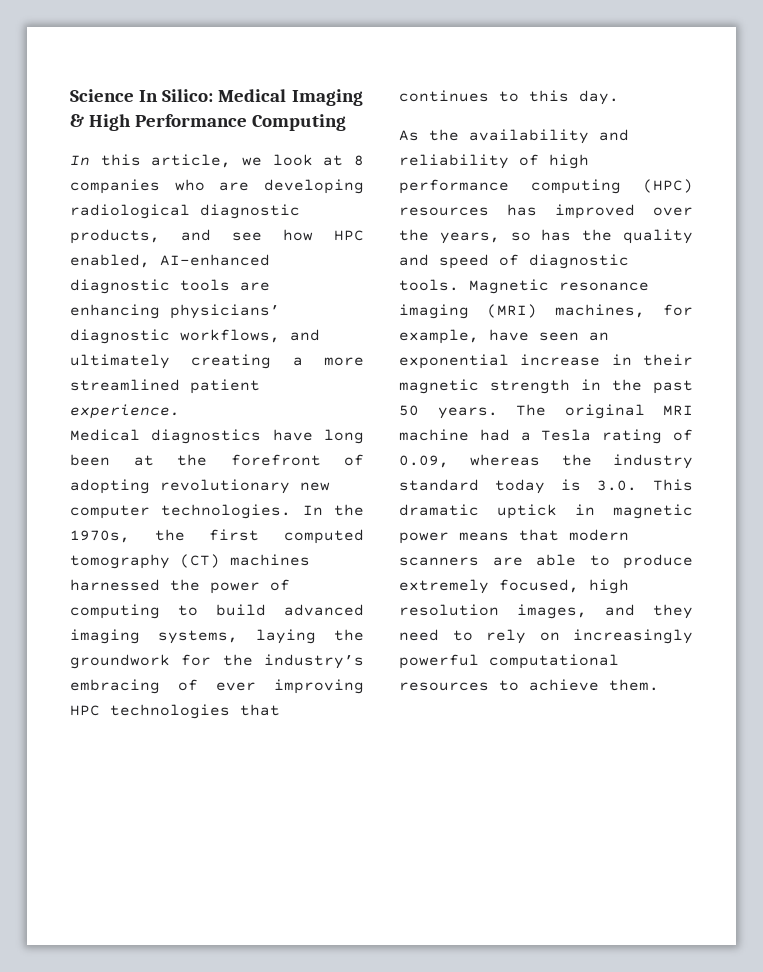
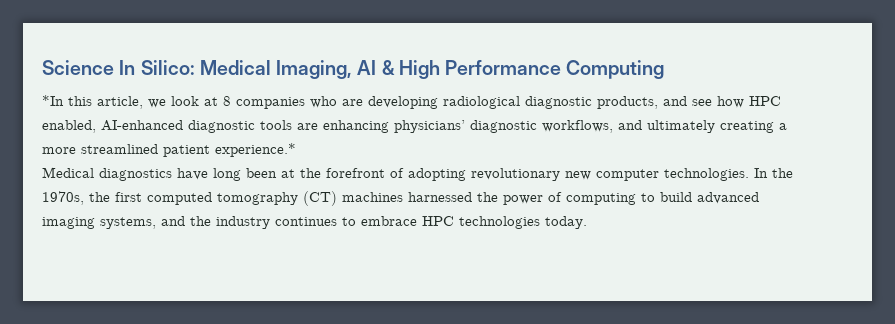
[291,89,363,106] Imaging -> [276,60,377,79] Imaging, AI
[70,155,90,166] In -> [42,95,64,106] *In
[70,404,180,419] experience. -> [215,143,296,157] experience.*
[256,629,364,644] [70,654,364,669] [70,679,364,694] [70,704,280,719] [399,90,619,105] [399,129,629,144] [399,154,589,169] [399,179,693,194] [399,204,693,219] [399,229,693,244] [399,254,629,269] [399,279,649,294] [399,304,693,319] [399,329,609,344] [399,354,693,369] [399,379,693,394] [399,404,693,419] [399,429,693,444] [399,454,693,469] [399,479,693,494] [399,504,693,519] [399,529,629,544] [399,554,693,569] [399,579,629,594] [399,604,693,619] [399,629,693,644] [399,654,619,669] [399,679,659,691] laying the groundwork for the industry’s embracing of ever improving HPC technologies that continues to this day. // As the availability and reliability of high performance computing (HPC) resources has improved over the years, so has the quality and speed of diagnostic tools. Magnetic resonance imaging (MRI) machines, for example, have seen an exponential increase in their magnetic strength in the past 50 years. The original MRI machine had a Tesla rating of 0.09, whereas the industry standard today is 3.0. This dramatic uptick in magnetic power means that modern scanners are able to produce extremely focused, high resolution images, and they need to rely on increasingly powerful computational resources to achieve them. -> [161,216,587,229] and the industry continues to embrace HPC technologies today.

